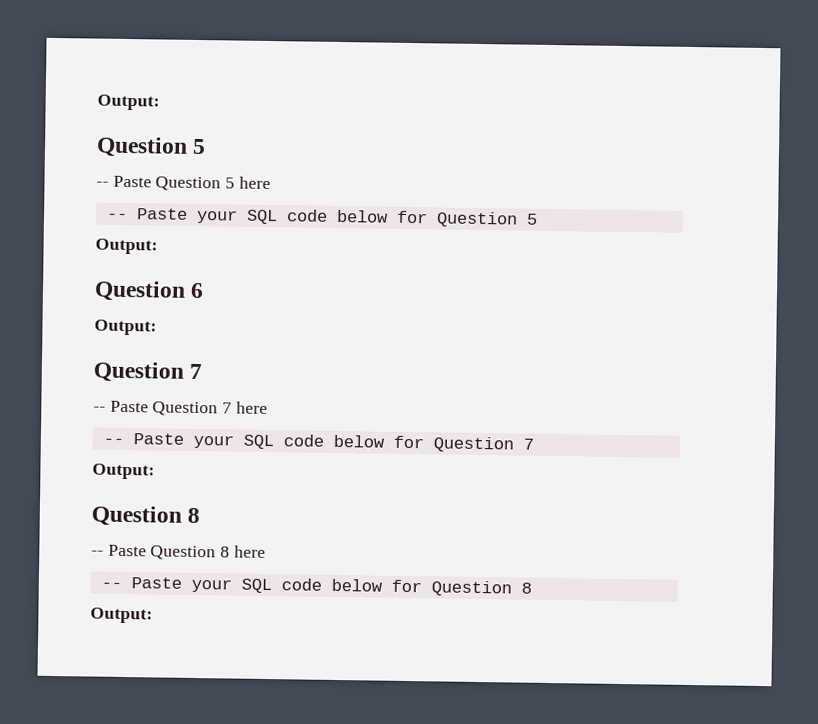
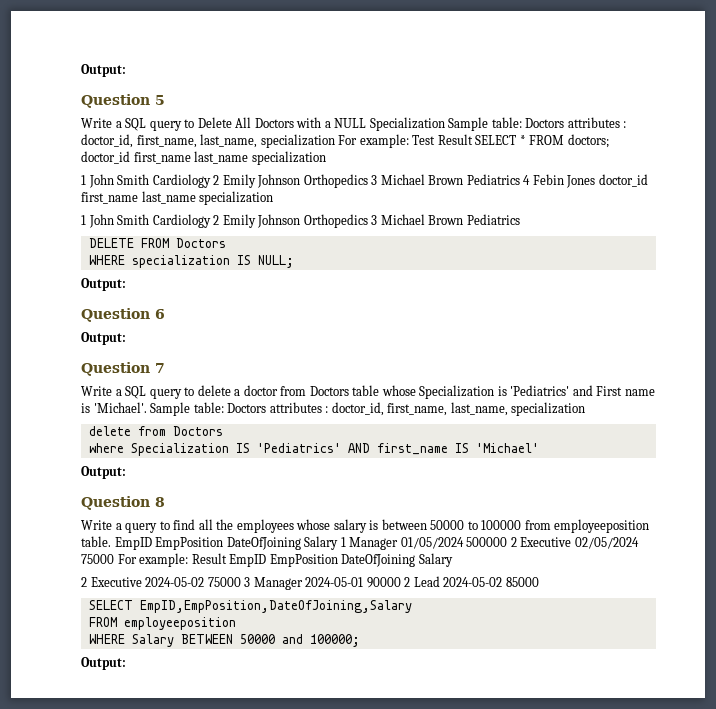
[96,175,271,192] [105,208,538,228] -- Paste Question 5 here // -- Paste your SQL code below for Question 5 -> [81,117,627,131] [81,134,609,148] [81,151,326,165] [81,174,648,188] [81,191,274,205] [81,214,520,228] [88,238,226,248] [88,255,294,268] Write a SQL query to Delete All Doctors with a NULL Specialization Sample table: Doctors attributes : doctor_id, first_name, last_name, specialization For example: Test Result SELECT * FROM doctors; doctor_id first_name last_name specialization // 1 John Smith Cardiology 2 Emily Johnson Orthopedics 3 Michael Brown Pediatrics 4 Febin Jones doctor_id first_name last_name specialization // 1 John Smith Cardiology 2 Emily Johnson Orthopedics 3 Michael Brown Pediatrics // DELETE FROM Doctors // WHERE specialization IS NULL;
[93,400,268,417] [102,433,534,453] [92,463,155,480] [91,505,201,527] [91,544,266,561] [100,577,532,597] -- Paste Question 7 here // -- Paste your SQL code below for Question 7 // Output: // Question 8 // -- Paste Question 8 here // -- Paste your SQL code below for Question 8 -> [81,385,655,399] [81,402,586,416] [88,426,223,436] [88,443,539,456] [81,466,126,479] [81,496,165,510] [81,519,650,533] [81,536,639,550] [81,553,453,567] [81,576,539,590] [88,600,412,613] [88,617,236,630] [88,634,360,647] Write a SQL query to delete a doctor from Doctors table whose Specialization is 'Pediatrics' and First name is 'Michael'. Sample table: Doctors attributes : doctor_id, first_name, last_name, specialization // delete from Doctors // where Specialization IS 'Pediatrics' AND first_name IS 'Michael' // Output: // Question 8 // Write a query to find all the employees whose salary is between 50000 to 100000 from employeeposition table. EmpID EmpPosition DateOfJoining Salary 1 Manager 01/05/2024 500000 2 Executive 02/05/2024 75000 For example: Result EmpID EmpPosition DateOfJoining Salary // 2 Executive 2024-05-02 75000 3 Manager 2024-05-01 90000 2 Lead 2024-05-02 85000 // SELECT EmpID,EmpPosition,DateOfJoining,Salary // FROM employeeposition // WHERE Salary BETWEEN 50000 and 100000;

